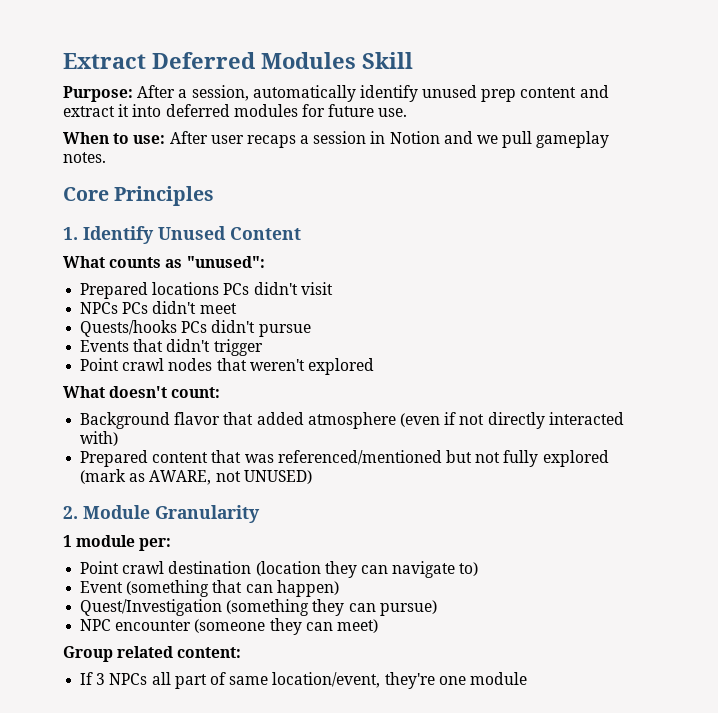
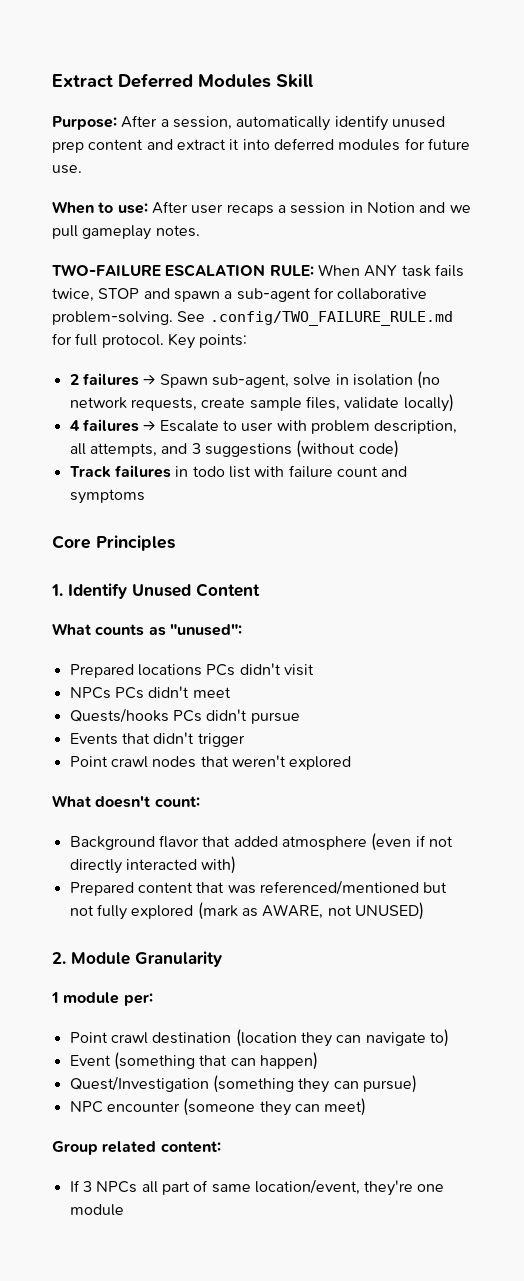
(106, 157) none -> [52,264,464,277] [52,287,428,302] [52,311,453,326] [52,333,248,349] [69,371,441,389] [69,394,454,412] [69,419,458,434] [69,440,399,458] [69,465,408,478] [69,489,145,504] // TWO-FAILURE ESCALATION RULE: When ANY task fails twice, STOP and spawn a sub-agent for collaborative problem-solving. See .config/TWO_FAILURE_RULE.md for full protocol. Key points: // 2 failures → Spawn sub-agent, solve in isolation (no network requests, create sample files, validate locally) // 4 failures → Escalate to user with problem description, all attempts, and 3 suggestions (without code) // Track failures in todo list with failure count and symptoms

